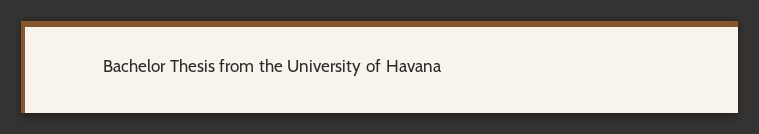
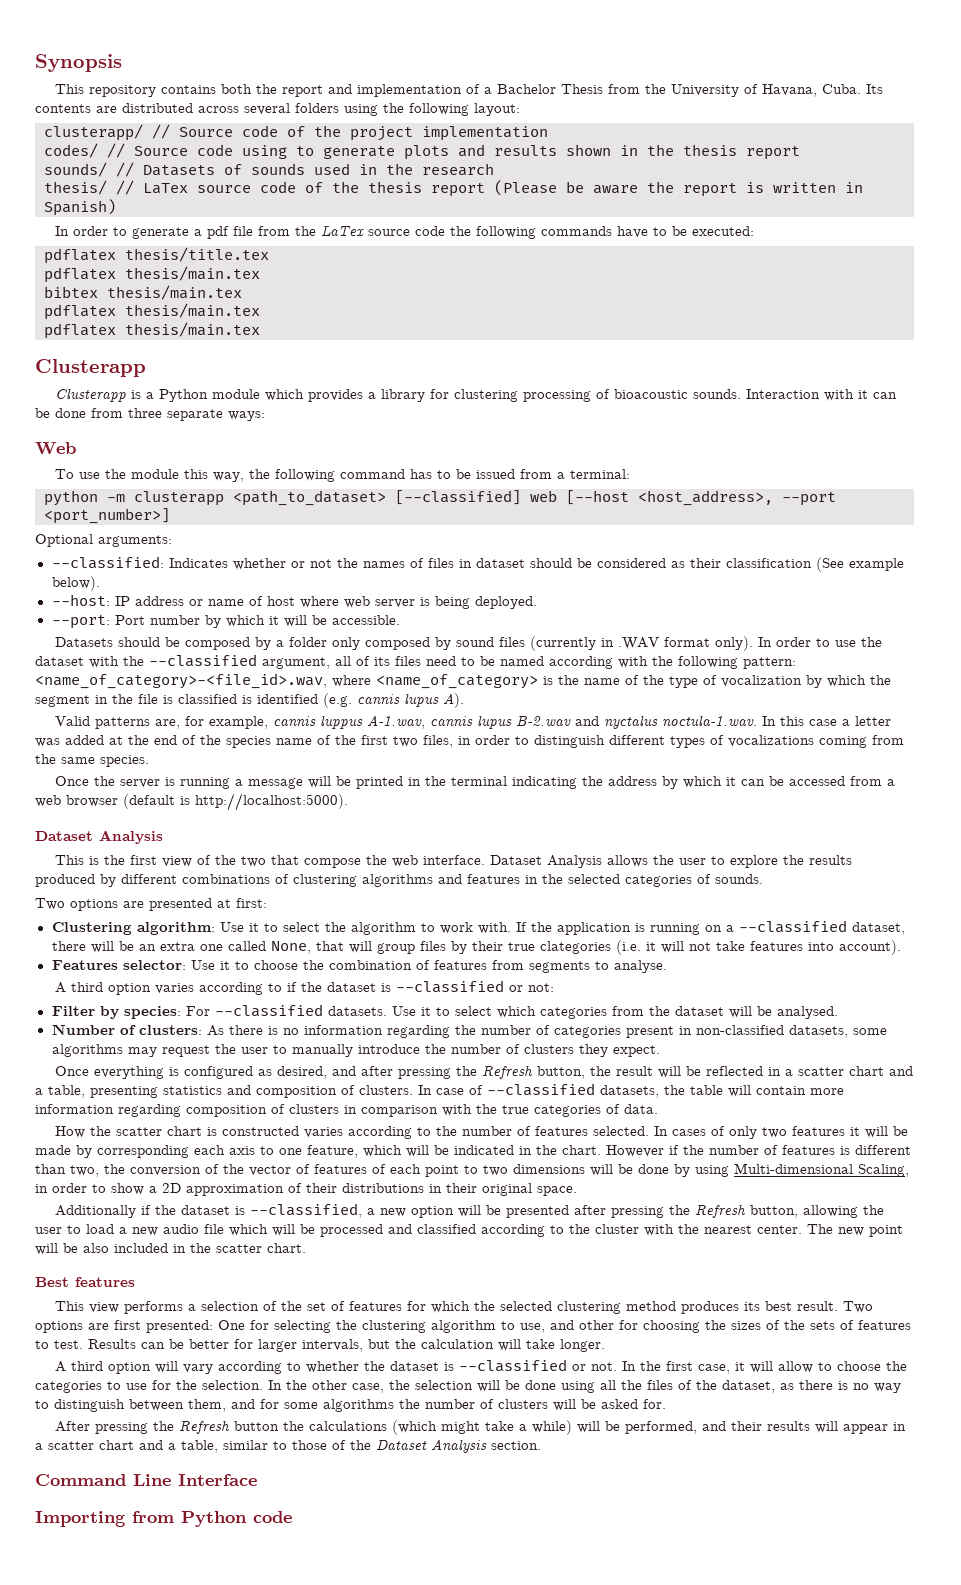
(103, 65) none -> [35,54,122,72] [54,84,492,97] Synopsis // This repository contains both the report and implementation of a
[385,60,442,72] Havana -> [761,84,883,97] [35,103,520,116] [44,124,548,141] [44,143,800,160] [44,162,494,177] [44,180,863,197] [44,199,116,216] [54,226,754,239] [44,247,269,264] [44,266,260,283] [44,285,242,300] [44,303,260,320] [44,322,260,339] [35,359,146,377] [54,388,897,402] [35,408,265,421] [35,442,76,455] [54,469,630,482] [44,490,836,506] [44,508,170,524] [35,534,172,547] [51,556,904,572] [51,576,100,591] [51,594,537,609] [51,615,400,629] [54,636,882,651] [35,654,796,669] [35,673,891,689] [35,693,464,708] [54,715,891,729] [35,735,904,748] [35,754,149,767] [54,776,895,789] [35,793,348,811] [35,830,163,844] [54,855,852,868] [35,874,763,887] [35,898,267,911] [51,920,905,935] [51,940,901,955] [51,960,667,973] [54,980,554,995] [51,1004,838,1019] [51,1024,887,1038] [51,1044,660,1057] [54,1065,913,1079] [35,1083,844,1098] [35,1104,658,1117] [54,1126,908,1139] [35,1145,911,1158] [35,1163,909,1177] [35,1183,577,1196] [54,1203,884,1218] [35,1224,903,1237] [35,1243,306,1255] [35,1277,135,1287] [54,1301,873,1314] [35,1320,911,1333] [35,1339,605,1352] [54,1359,907,1374] [35,1380,901,1393] [35,1399,666,1412] [54,1420,906,1435] [35,1439,541,1453] [35,1474,257,1486] [35,1511,292,1527] Havana, Cuba. Its contents are distributed across several folders using the following layout: // clusterapp/ // Source code of the project implementation // codes/ // Source code using to generate plots and results shown in the thesis report // sounds/ // Datasets of sounds used in the research // thesis/ // LaTex source code of the thesis report (Please be aware the report is written in Spanish) // In order to generate a pdf file from the LaTex source code the following commands have to be executed: // pdflatex thesis/title.tex // pdflatex thesis/main.tex // bibtex thesis/main.tex // pdflatex thesis/main.tex // pdflatex thesis/main.tex // Clusterapp // Clusterapp is a Python module which provides a library for clustering processing of bioacoustic sounds. Interaction with it can be done from three separate ways: // Web // To use the module this way, the following command has to be issued from a terminal: // python -m clusterapp <path_to_dataset> [--classified] web [--host <host_address>, --port <port_number>] // Optional arguments: // --classified: Indicates whether or not the names of files in dataset should be considered as their classification (See example below). // --host: IP address or name of host where web server is being deployed. // --port: Port number by which it will be accessible. // Datasets should be composed by a folder only composed by sound files (currently in .WAV format only). In order to use the dataset with the --classified argument, all of its files need to be named according with the following pattern: <name_of_category>-<file_id>.wav, where <name_of_category> is the name of the type of vocalization by which the segment in the file is classified is identified (e.g. cannis lupus A). // Valid patterns are, for example, cannis luppus A-1.wav, cannis lupus B-2.wav and nyctalus noctula-1.wav. In this case a letter was added at the end of the species name of the first two files, in order to distinguish different types of vocalizations coming from the same species. // Once the server is running a message will be printed in the terminal indicating the address by which it can be accessed from a web browser (default is http://localhost:5000). // Dataset Analysis // This is the first view of the two that compose the web interface. Dataset Analysis allows the user to explore the results produced by different combinations of clustering algorithms and features in the selected categories of sounds. // Two options are presented at first: // Clustering algorithm: Use it to select the algorithm to work with. If the application is running on a --classified dataset, there will be an extra one called None, that will group files by their true clategories (i.e. it will not take features into account). // Features selector: Use it to choose the combination of features from segments to analyse. // A third option varies according to if the dataset is --classified or not: // Filter by species: For --classified datasets. Use it to select which categories from the dataset will be analysed. // Number of clusters: As there is no information regarding the number of categories present in non-classified datasets, some algorithms may request the user to manually introduce the number of clusters they expect. // Once everything is configured as desired, and after pressing the Refresh button, the result will be reflected in a scatter chart and a table, presenting statistics and composition of clusters. In case of --classified datasets, the table will contain more information regarding composition of clusters in comparison with the true categories of data. // How the scatter chart is constructed varies according to the number of features selected. In cases of only two features it will be made by corresponding each axis to one feature, which will be indicated in the chart. However if the number of features is different than two, the conversion of the vector of features of each point to two dimensions will be done by using Multi-dimensional Scaling, in order to show a 2D approximation of their distributions in their original space. // Additionally if the dataset is --classified, a new option will be presented after pressing the Refresh button, allowing the user to load a new audio file which will be processed and classified according to the cluster with the nearest center. The new point will be also included in the scatter chart. // Best features // This view performs a selection of the set of features for which the selected clustering method produces its best result. Two options are first presented: One for selecting the clustering algorithm to use, and other for choosing the sizes of the sets of features to test. Results can be better for larger intervals, but the calculation will take longer. // A third option will vary according to whether the dataset is --classified or not. In the first case, it will allow to choose the categories to use for the selection. In the other case, the selection will be done using all the files of the dataset, as there is no way to distinguish between them, and for some algorithms the number of clusters will be asked for. // After pressing the Refresh button the calculations (which might take a while) will be performed, and their results will appear in a scatter chart and a table, similar to those of the Dataset Analysis section. // Command Line Interface // Importing from Python code

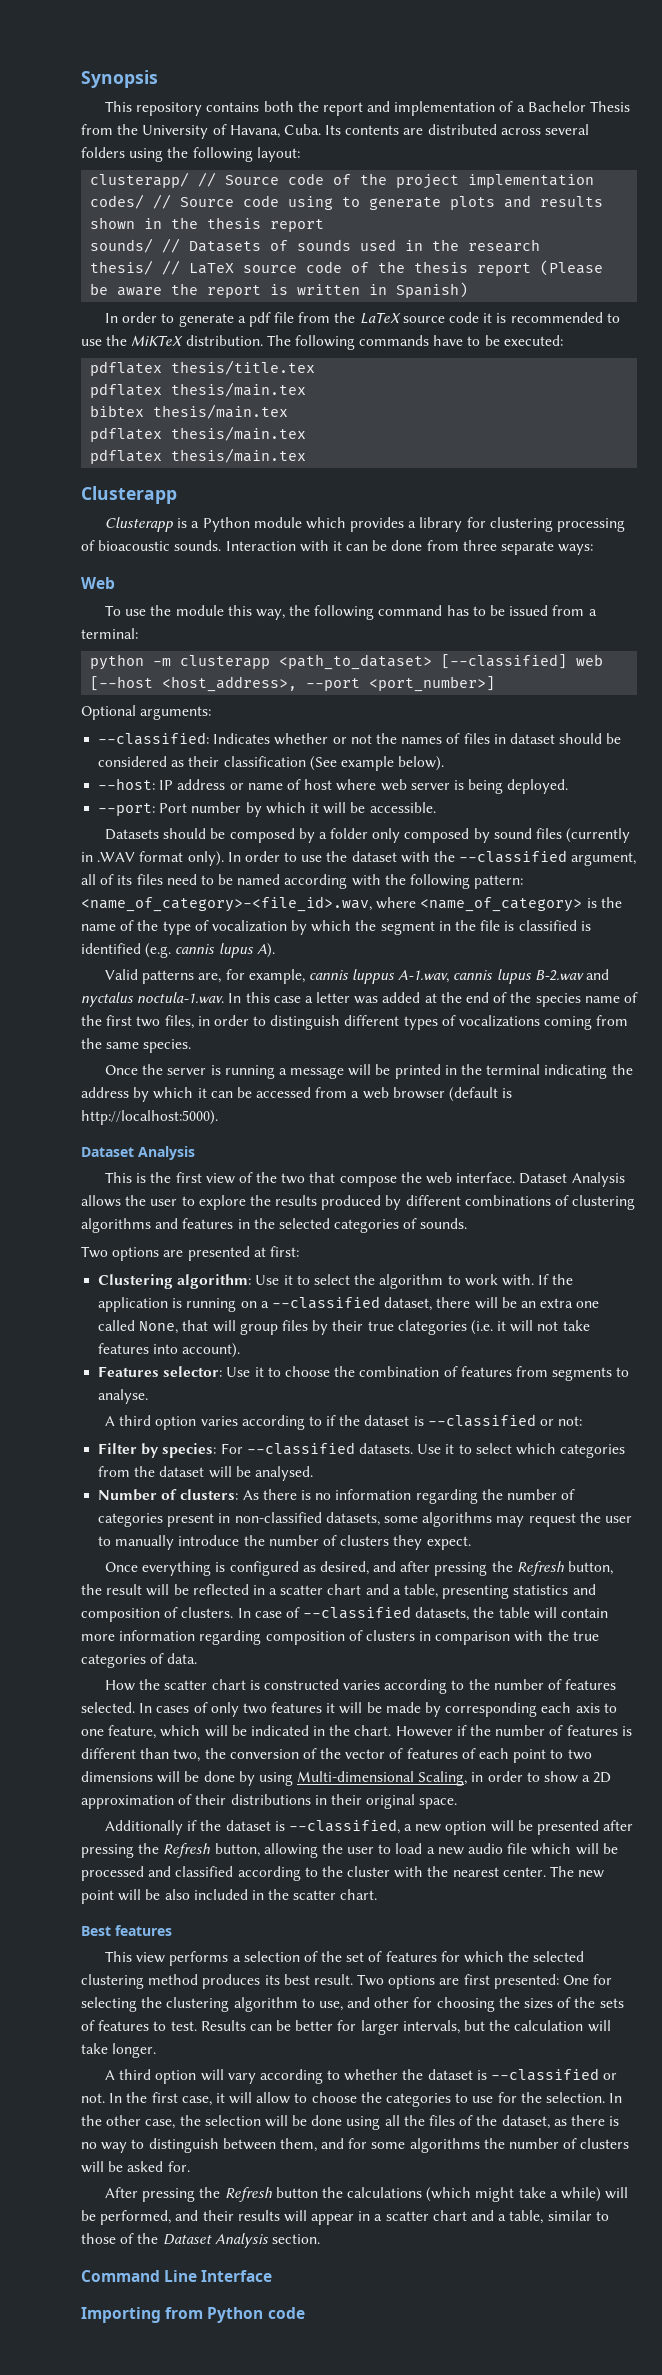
[143,183,188,194] LaTex -> [189,263,235,274] LaTeX
[320,226,471,237] LaTex source code the -> [359,312,620,324] [81,335,291,347] LaTeX source code it is recommended to use the MiKTeX distribution. The

